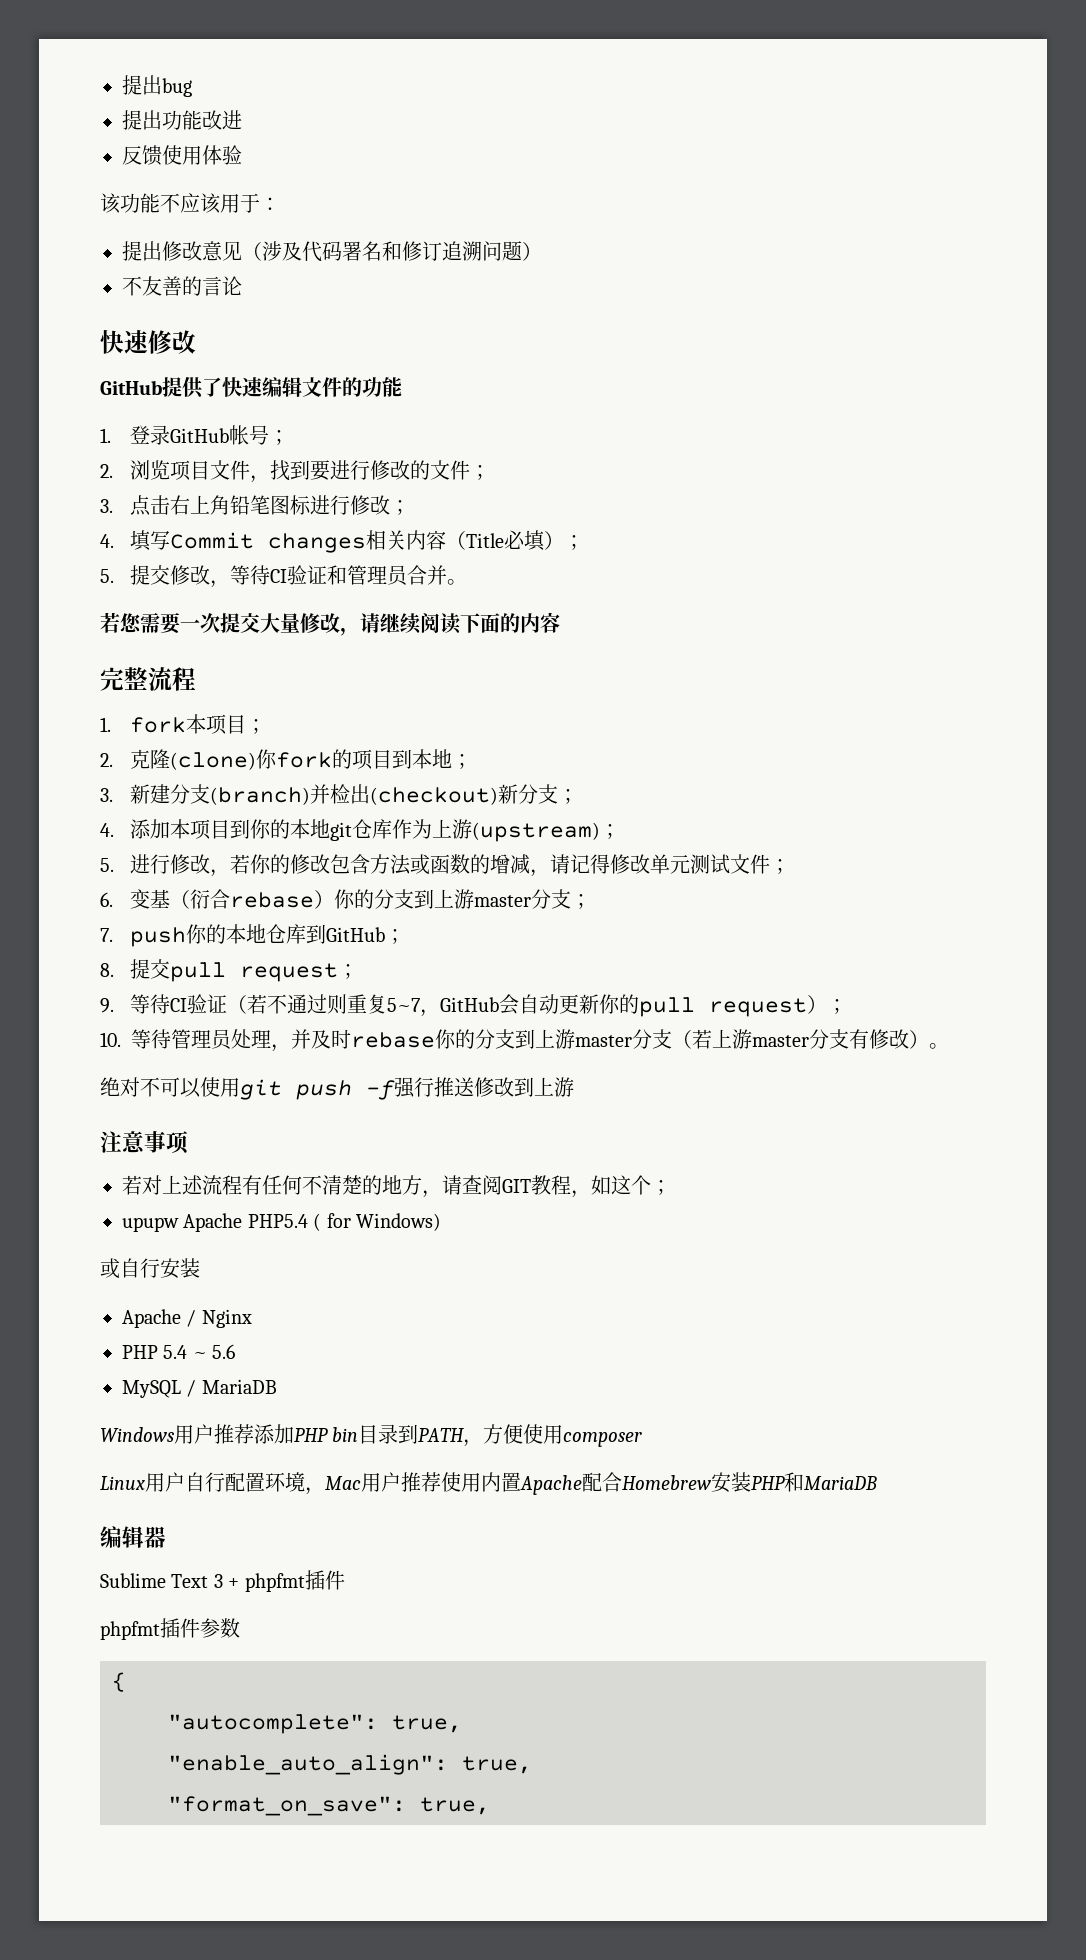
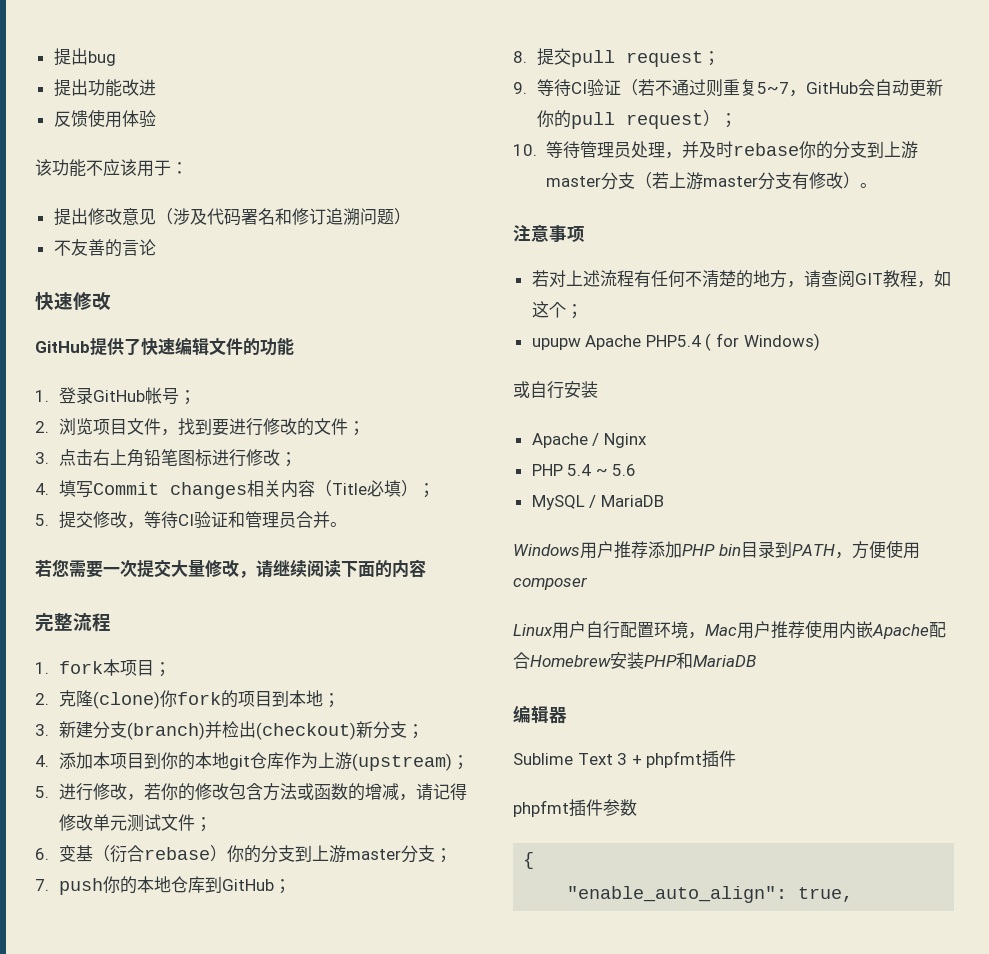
[100,1077,574,1100] // 绝对不可以使用git push -f强行推送修改到上游 -> (877, 185) none
[501,1472,521,1492] 置 -> [856,621,873,638] 嵌
[168,1714,462,1734] // "autocomplete": true, -> (535, 860) none
[168,1796,490,1816] // "format_on_save": true, -> (854, 894) none

